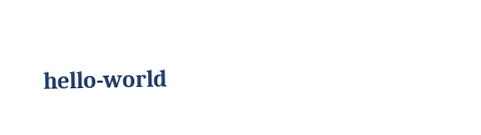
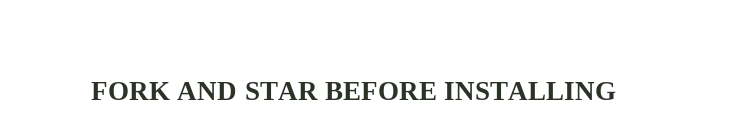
[43,69,168,89] hello-world -> [91,82,617,100] FORK AND STAR BEFORE INSTALLING

